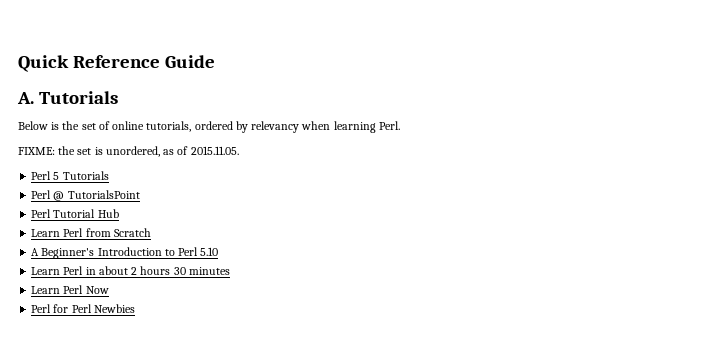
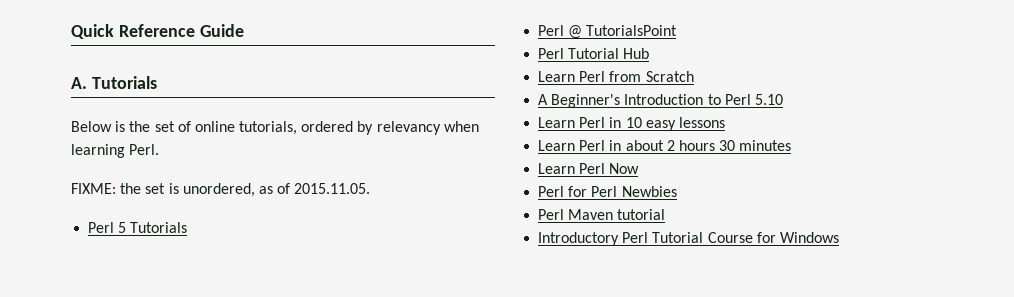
(219, 251) none -> [538,117,725,131] // Learn Perl in 10 easy lessons
(135, 308) none -> [538,209,666,220] [538,232,839,246] // Perl Maven tutorial // Introductory Perl Tutorial Course for Windows

